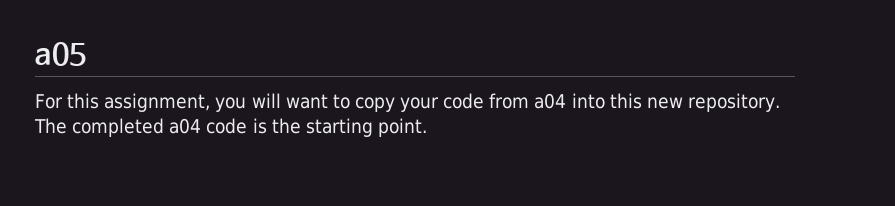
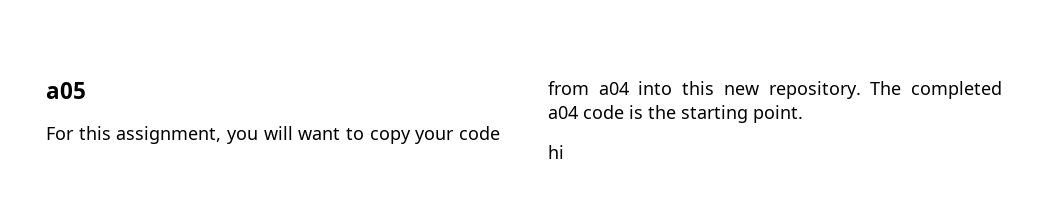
(427, 127) none -> [548,145,564,159] // hi

